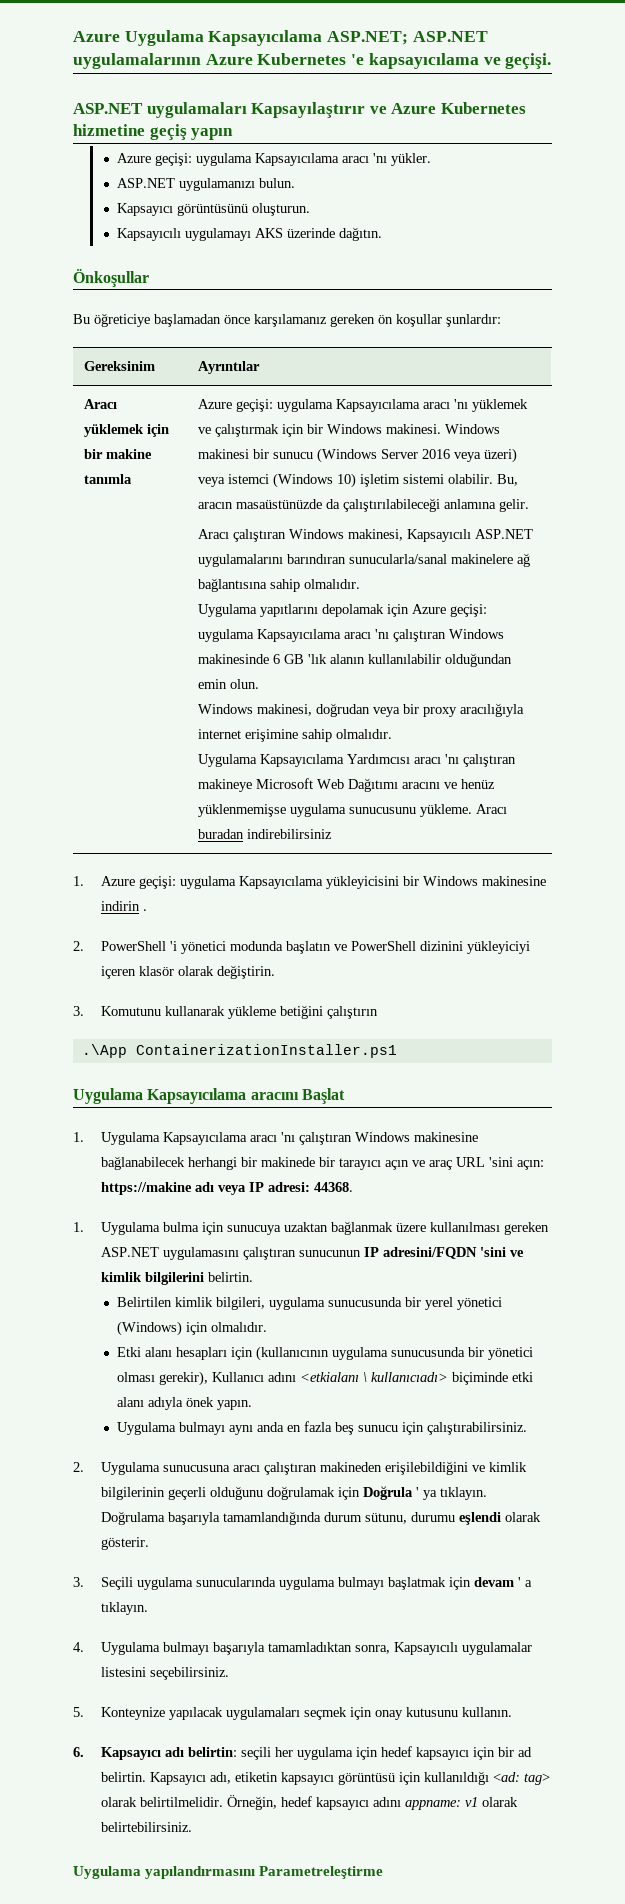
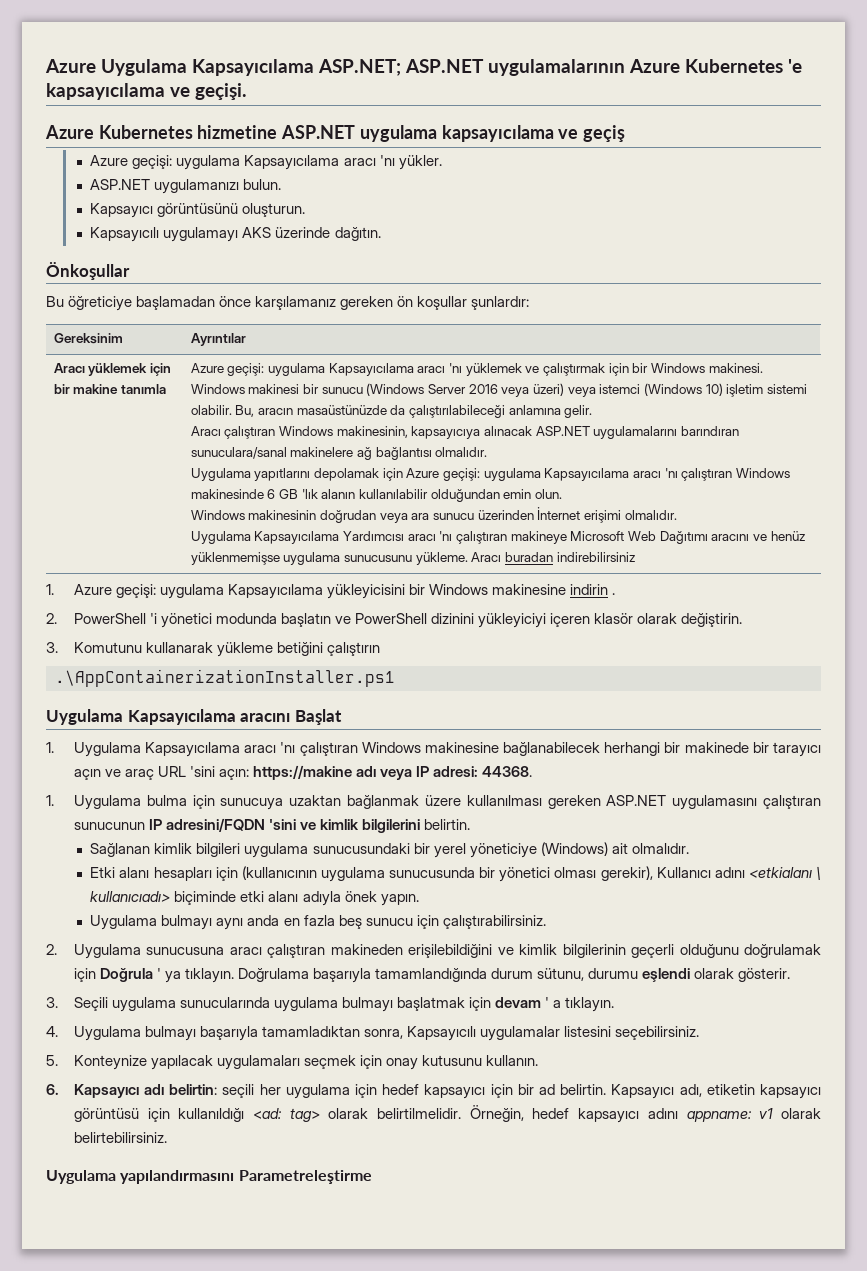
[73,102,526,118] [73,124,145,136] ASP.NET uygulamaları Kapsayılaştırır ve Azure Kubernetes hizmetine -> [45,125,579,142] Azure Kubernetes hizmetine ASP.NET uygulama kapsayıcılama ve
[191,128,234,140] yapın -> (626, 133) none
[348,529,472,542] makinesi, Kapsayıcılı -> [336,426,532,439] makinesinin, kapsayıcıya alınacak
[349,554,448,564] sunucularla/sanal -> [190,447,287,459] sunuculara/sanal
[198,578,301,592] bağlantısına sahip -> [375,447,432,460] bağlantısı
[257,704,313,716] makinesi, -> [248,510,317,520] makinesinin
[403,703,525,717] [198,729,333,742] bir proxy aracılığıyla internet erişimine sahip -> [411,507,621,523] ara sunucu üzerinden İnternet erişimi
[81,1044,397,1058] .\App ContainerizationInstaller.ps1 -> [55,669,395,687] .\AppContainerizationInstaller.ps1
[116,1297,502,1310] [116,1321,208,1336] Belirtilen kimlik bilgileri, uygulama sunucusunda bir yerel yönetici (Windows) için -> [90,842,628,858] Sağlanan kimlik bilgileri uygulama sunucusundaki bir yerel yöneticiye (Windows) ait

